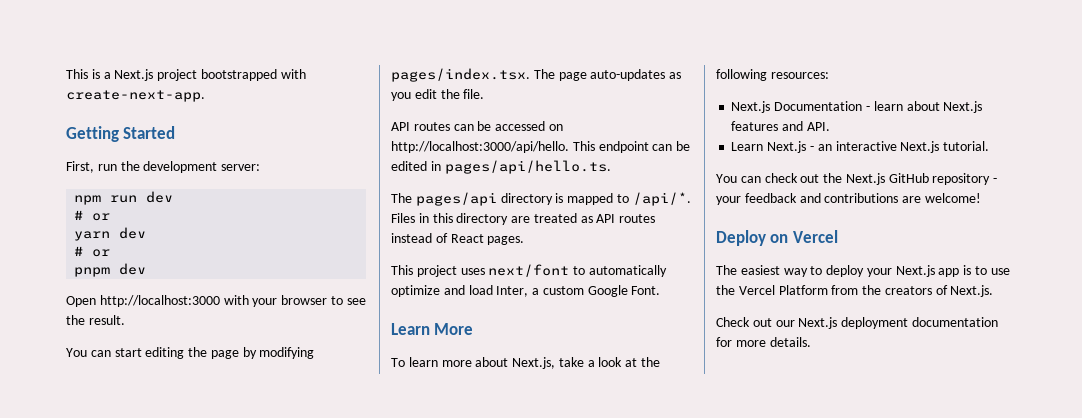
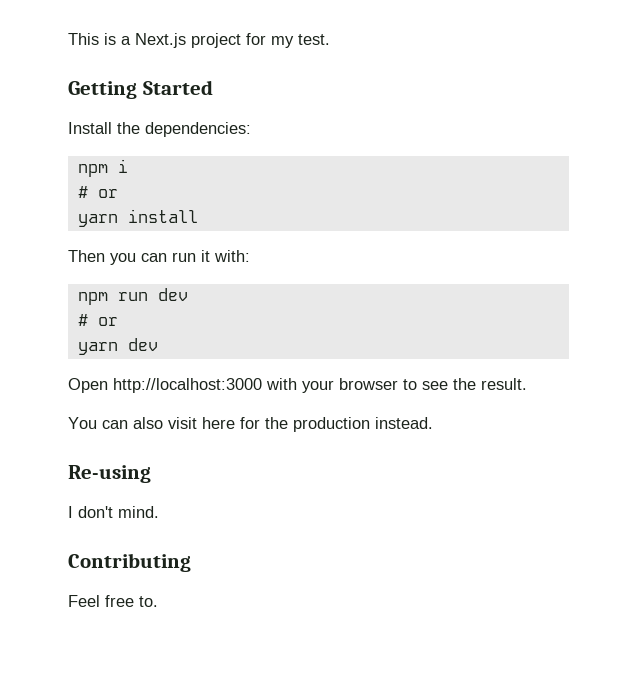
[200,69,306,81] [66,90,205,102] bootstrapped with create-next-app. -> [246,33,330,48] for my test.
[66,161,261,173] First, run the development server: -> [68,122,251,137] [77,159,128,177] [77,186,118,198] [77,209,198,227] [68,250,250,265] Install the dependencies: // npm i // # or // yarn install // Then you can run it with:
[74,246,111,257] [74,263,147,277] // # or // pnpm dev -> (158, 344) none
[114,347,315,359] [391,68,682,82] [391,89,485,101] [391,121,563,131] [391,141,691,153] [391,160,611,174] [391,192,691,206] [391,213,656,225] [391,233,525,245] [391,264,667,277] [391,285,661,297] [391,323,474,335] [391,357,661,369] [716,69,829,81] [731,101,983,113] [731,121,830,131] [731,141,990,153] [716,173,998,185] [716,193,981,205] [716,230,838,246] [716,265,1010,277] [716,285,994,297] [716,317,998,329] [716,337,811,347] start editing the page by modifying pages/index.tsx. The page auto-updates as you edit the file. // API routes can be accessed on http://localhost:3000/api/hello. This endpoint can be edited in pages/api/hello.ts. // The pages/api directory is mapped to /api/*. Files in this directory are treated as API routes instead of React pages. // This project uses next/font to automatically optimize and load Inter, a custom Google Font. // Learn More // To learn more about Next.js, take a look at the following resources: // Next.js Documentation - learn about Next.js features and API. // Learn Next.js - an interactive Next.js tutorial. // You can check out the Next.js GitHub repository - your feedback and contributions are welcome! // Deploy on Vercel // The easiest way to deploy your Next.js app is to use the Vercel Platform from the creators of Next.js. // Check out our Next.js deployment documentation for more details. -> [133,417,433,432] [68,465,151,483] [68,506,159,518] [68,553,191,572] [68,595,158,607] also visit here for the production instead. // Re-using // I don't mind. // Contributing // Feel free to.

